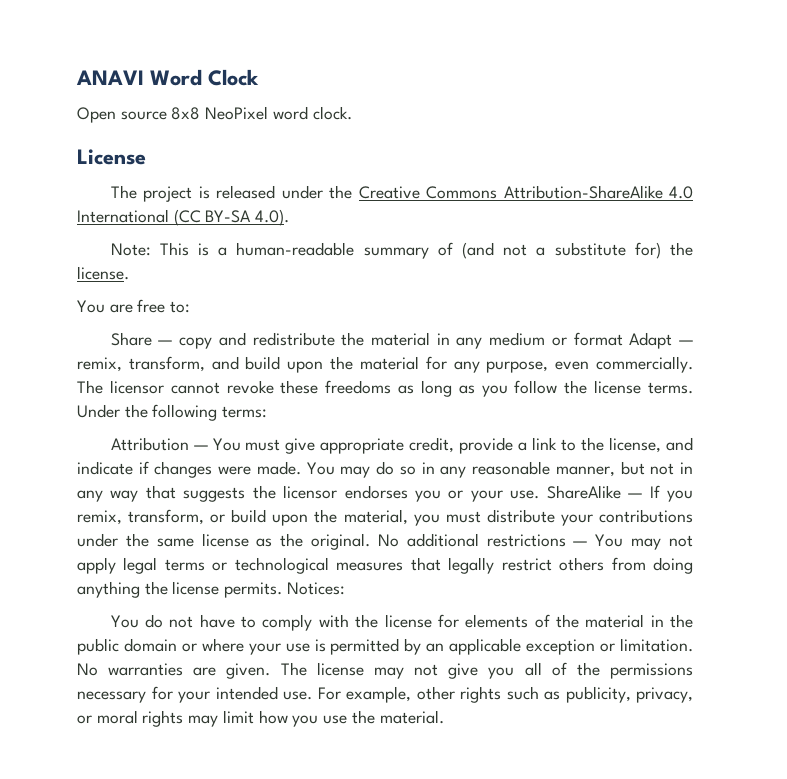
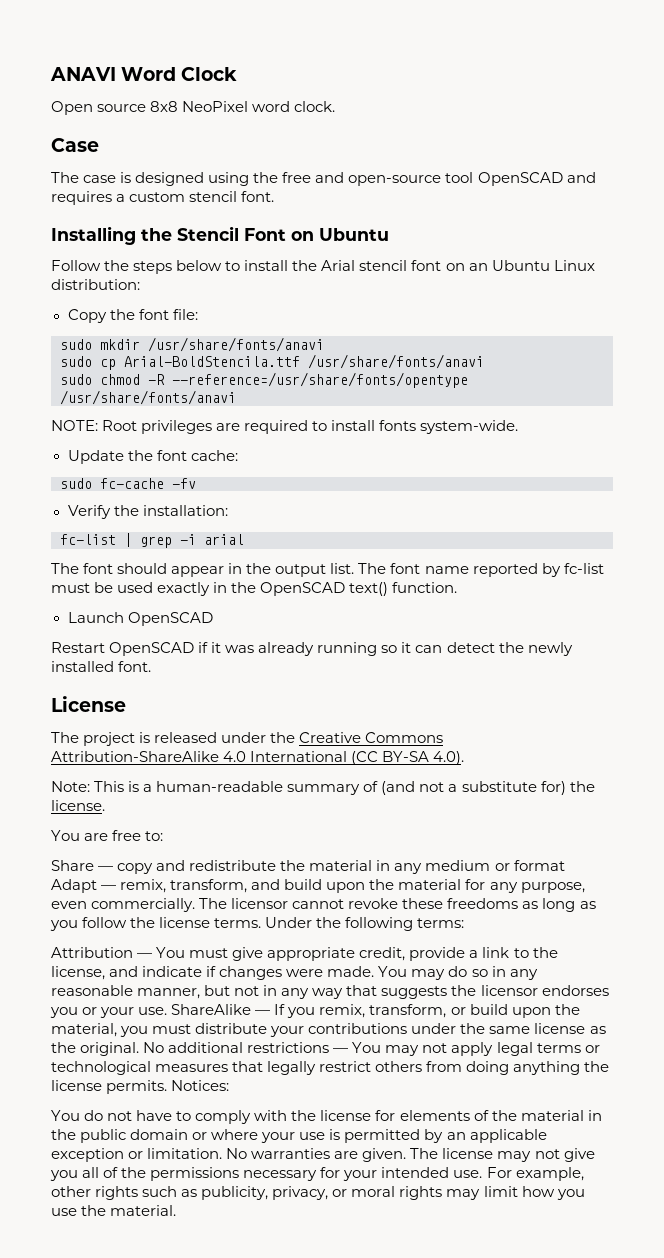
(352, 113) none -> [51,138,99,152] [51,172,596,186] [51,191,275,205] [51,226,389,245] [51,260,595,274] [51,279,140,290] [67,309,198,323] [60,337,324,352] [60,354,484,370] [60,372,468,388] [60,390,236,405] [51,420,519,434] [67,450,238,464] [60,478,196,489] [67,505,228,519] [60,533,244,548] [51,563,604,577] [51,582,458,596] [67,612,213,626] [51,642,573,656] [51,661,152,672] // Case // The case is designed using the free and open-source tool OpenSCAD and requires a custom stencil font. // Installing the Stencil Font on Ubuntu // Follow the steps below to install the Arial stencil font on an Ubuntu Linux distribution: // Copy the font file: // sudo mkdir /usr/share/fonts/anavi // sudo cp Arial-BoldStencila.ttf /usr/share/fonts/anavi // sudo chmod -R --reference=/usr/share/fonts/opentype /usr/share/fonts/anavi // NOTE: Root privileges are required to install fonts system-wide. // Update the font cache: // sudo fc-cache -fv // Verify the installation: // fc-list | grep -i arial // The font should appear in the output list. The font name reported by fc-list must be used exactly in the OpenSCAD text() function. // Launch OpenSCAD // Restart OpenSCAD if it was already running so it can detect the newly installed font.

